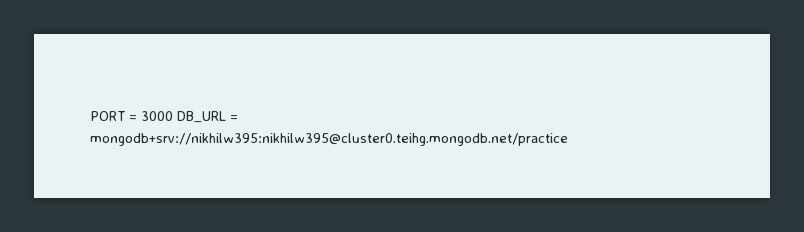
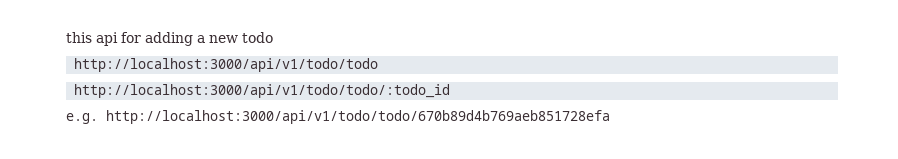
[90,111,238,123] [90,133,568,146] PORT = 3000 DB_URL = mongodb+srv://nikhilw395:nikhilw395@cluster0.teihg.mongodb.net/practice -> [66,32,273,46] [74,58,379,72] [74,84,451,98] [66,110,610,124] this api for adding a new todo // http://localhost:3000/api/v1/todo/todo // http://localhost:3000/api/v1/todo/todo/:todo_id // e.g. http://localhost:3000/api/v1/todo/todo/670b89d4b769aeb851728efa

